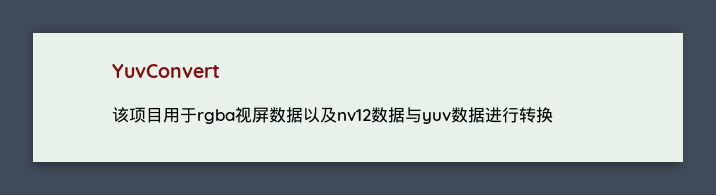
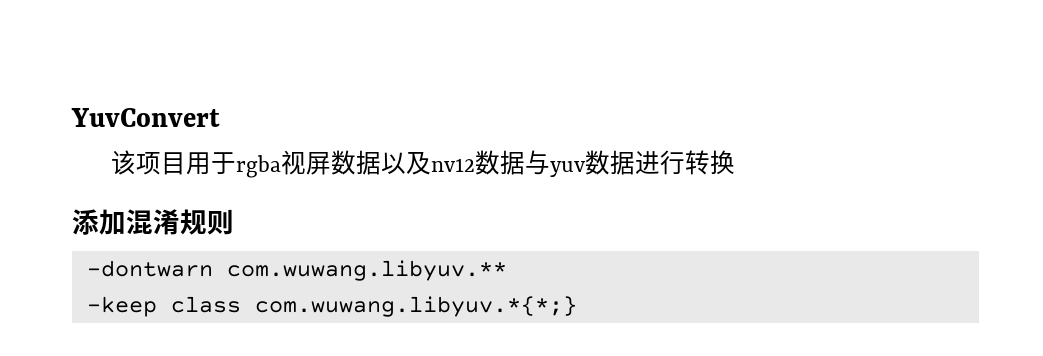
(553, 115) none -> [72,209,234,235] [86,260,507,281] [86,296,577,317] // 添加混淆规则 // -dontwarn com.wuwang.libyuv.** // -keep class com.wuwang.libyuv.*{*;}

